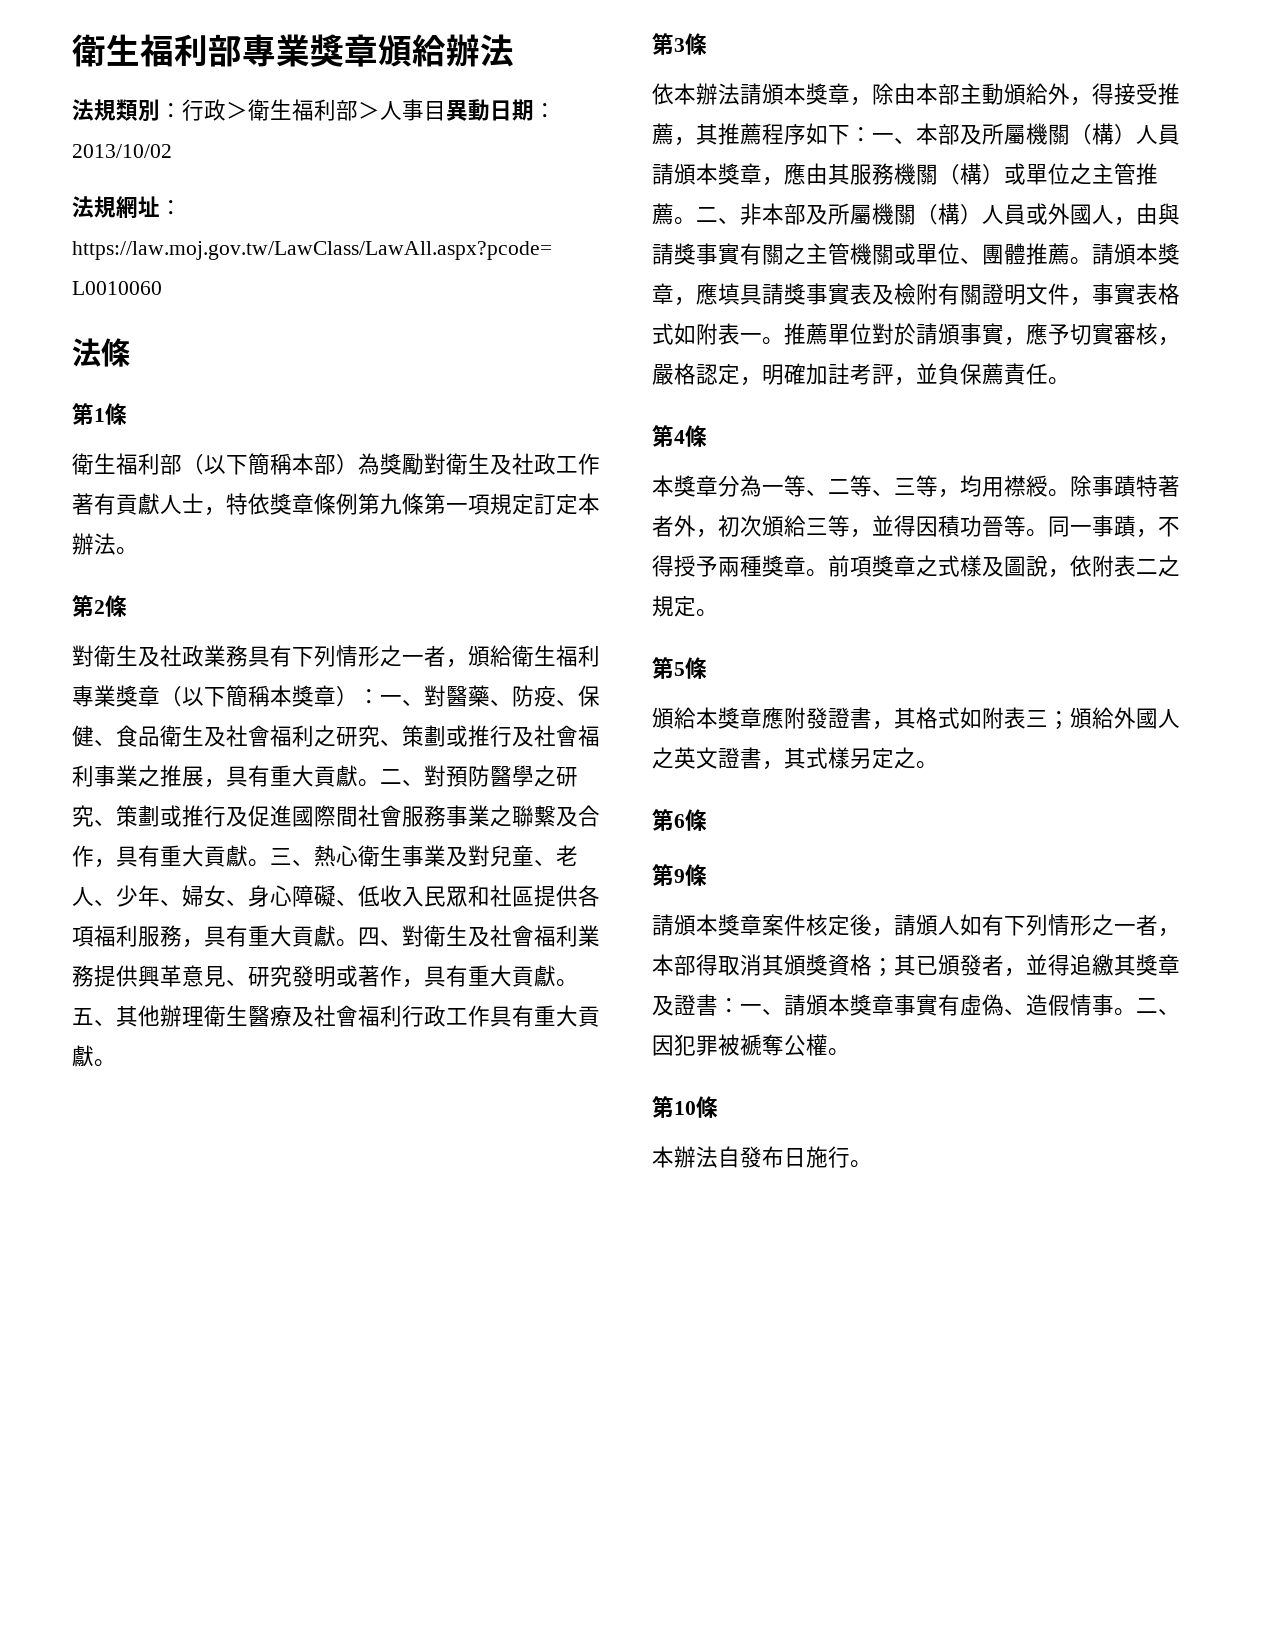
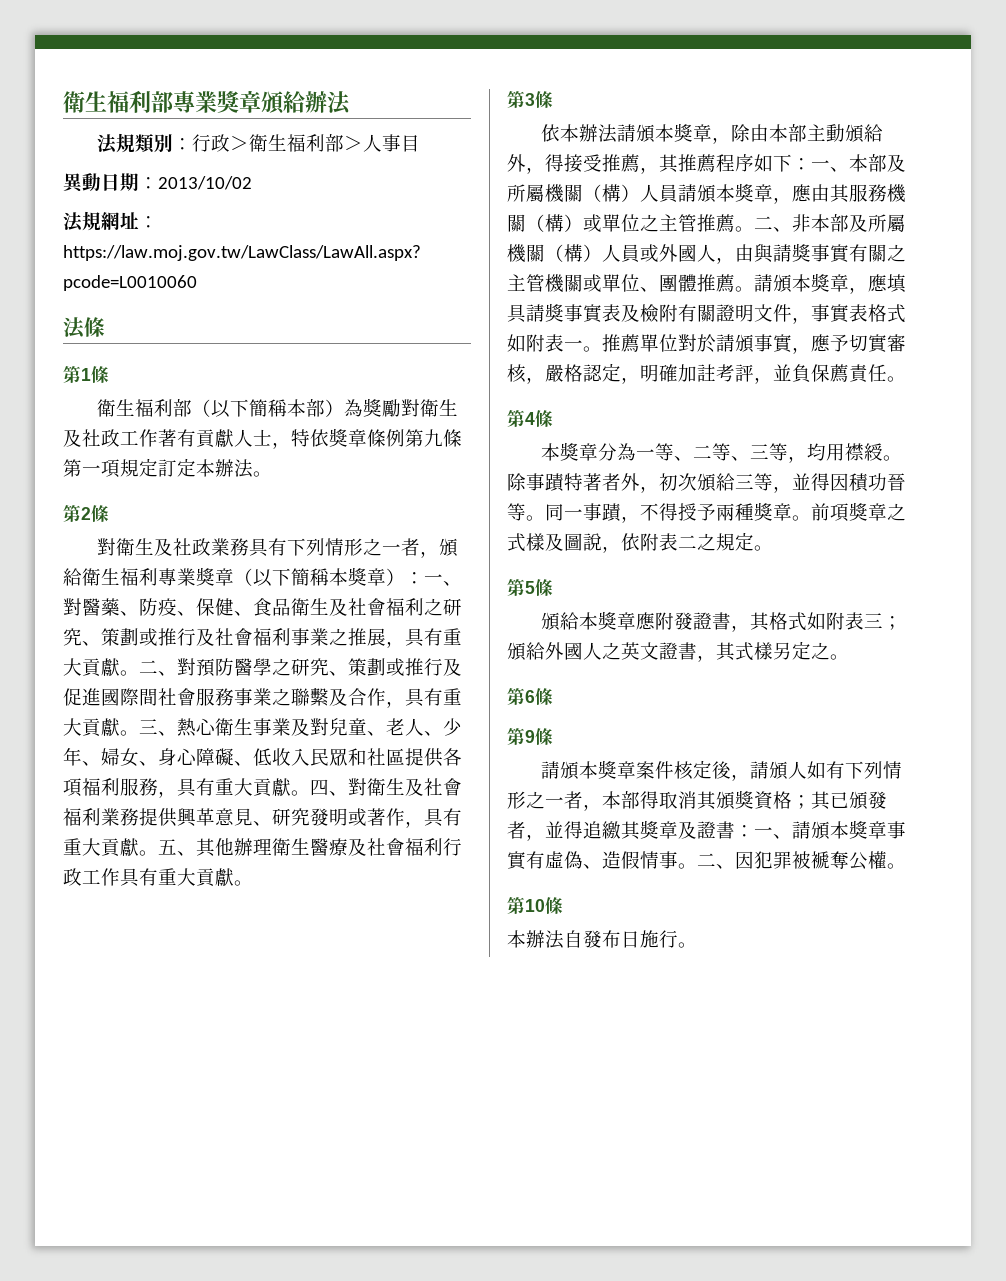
(446, 111) none -> (420, 143) //

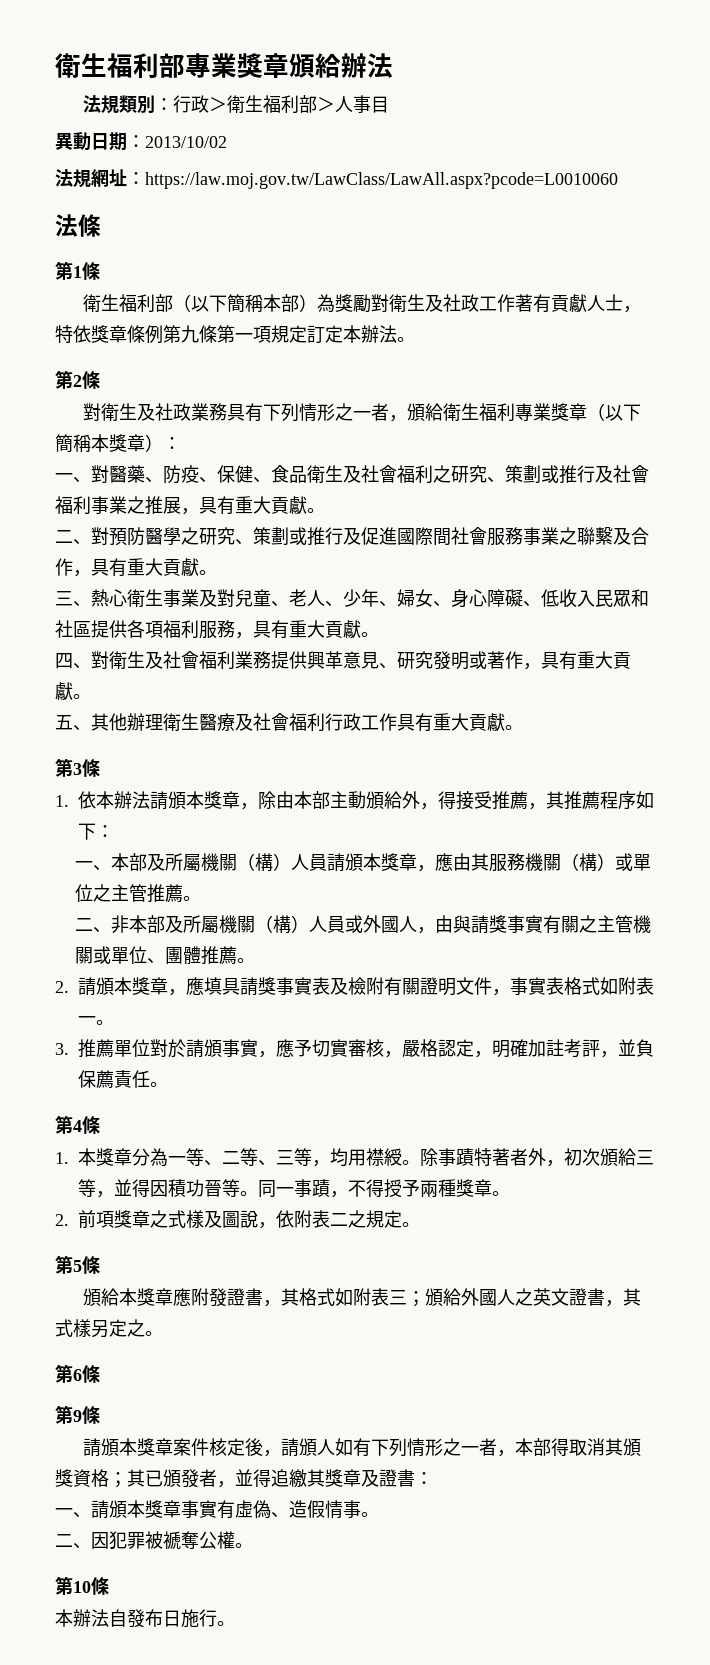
(424, 578) none -> (181, 443) //
(139, 673) none -> (325, 510) //
(139, 733) none -> (217, 572) //
(310, 793) none -> (379, 634) //
(158, 853) none -> (91, 696) //
(553, 99) none -> [55,795,69,807] 1.
(811, 164) none -> (114, 831) //
(754, 229) none -> (202, 898) //
(754, 289) none -> [55,981,69,993] // 2.
(602, 349) none -> [55,1043,69,1055] // 3.
(553, 418) none -> [55,1152,69,1164] 1.
(811, 518) none -> [55,1214,69,1226] // 2.
(754, 831) none -> (433, 1478) //
(697, 866) none -> (379, 1514) //

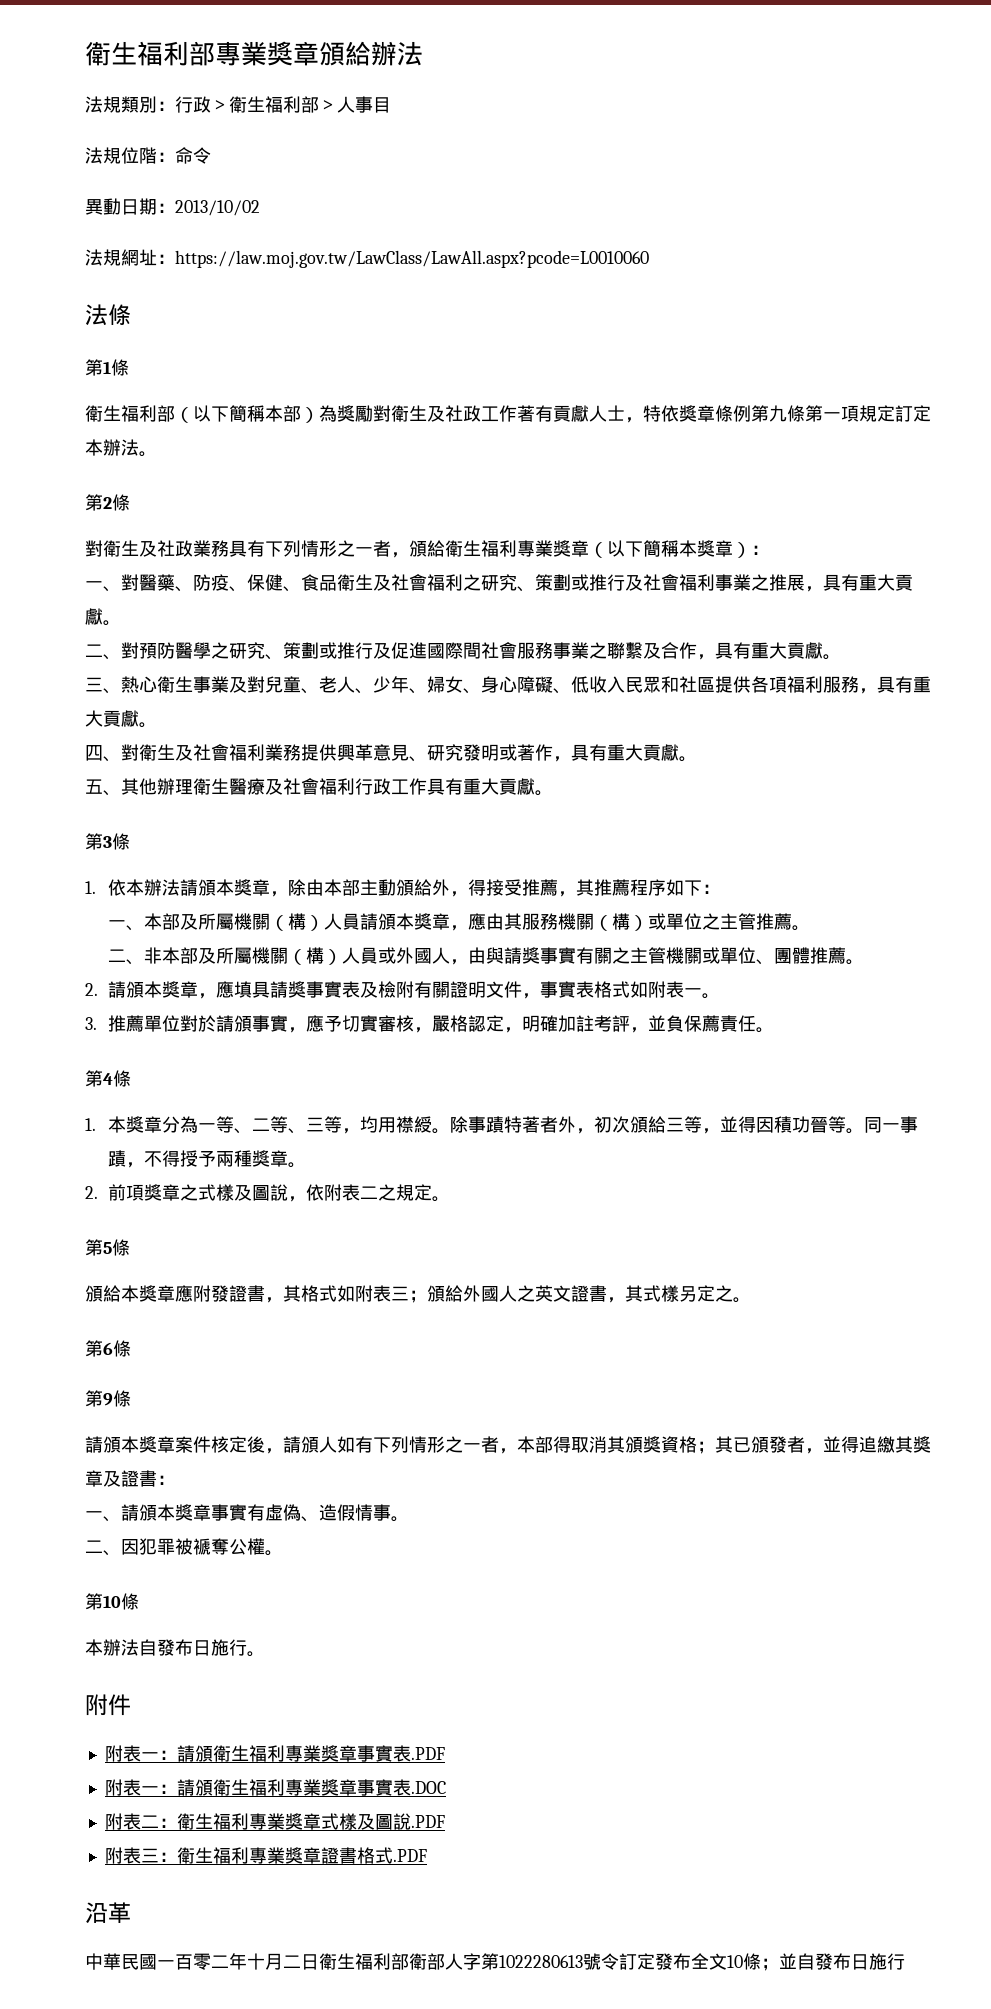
(389, 104) none -> [85,147,211,164] // 法規位階：命令
(235, 1623) none -> [85,1694,131,1716] [104,1745,445,1762] [104,1779,446,1796] [104,1813,445,1830] [104,1847,427,1864] [85,1902,131,1924] [85,1953,905,1971] // 附件 // 附表一：請頒衛生福利專業獎章事實表.PDF // 附表一：請頒衛生福利專業獎章事實表.DOC // 附表二：衛生福利專業獎章式樣及圖說.PDF // 附表三：衛生福利專業獎章證書格式.PDF // 沿革 // 中華民國一百零二年十月二日衛生福利部衛部人字第1022280613號令訂定發布全文10條；並自發布日施行

